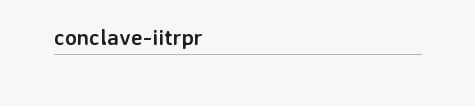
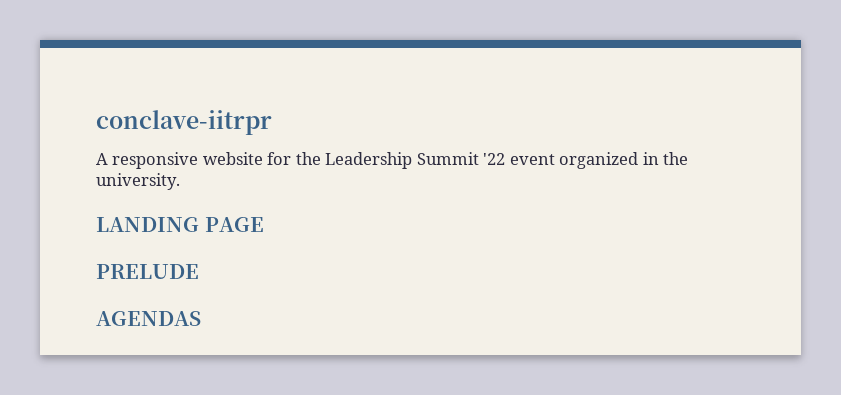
(203, 39) none -> [96,152,689,169] [96,173,180,190] [96,217,264,232] [96,264,199,279] [96,311,201,326] // A responsive website for the Leadership Summit '22 event organized in the university. // LANDING PAGE // PRELUDE // AGENDAS

